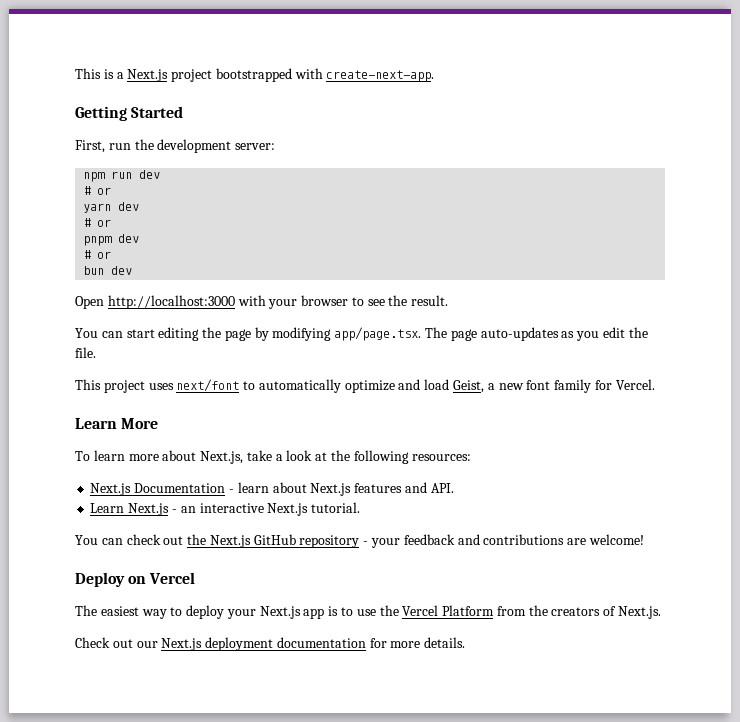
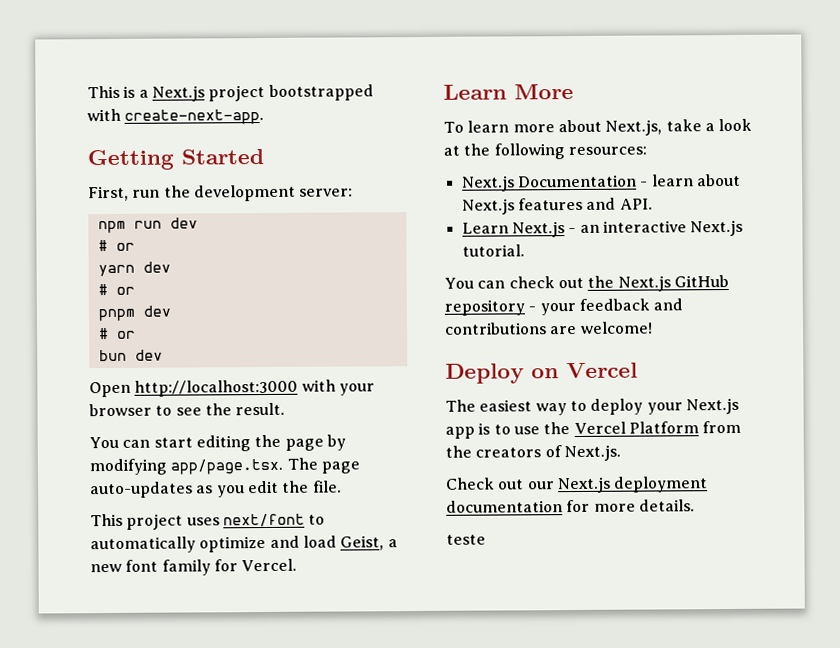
(466, 642) none -> [446,534,486,545] // teste

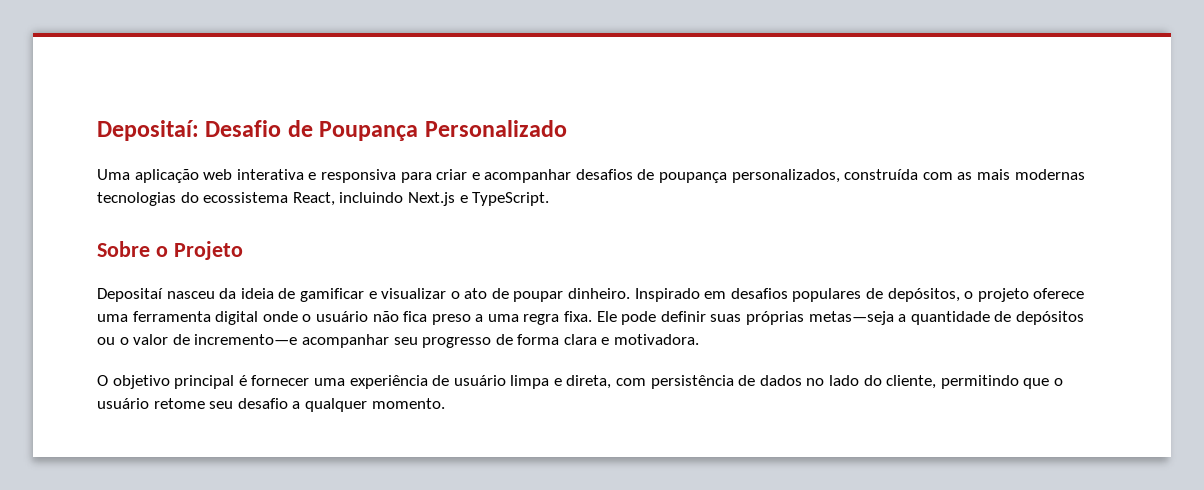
[87,84,374,102] [87,108,265,125] [87,149,264,171] [88,184,354,202] [97,217,198,234] [97,240,135,252] [97,261,171,277] [97,284,135,296] [97,305,171,322] [98,328,136,340] [98,349,163,362] [89,379,375,398] [89,402,286,417] [89,434,346,452] [89,457,360,476] [90,480,342,499] [90,513,326,530] [90,535,398,554] [90,558,298,576] [443,84,574,100] [443,118,753,136] [443,143,647,160] [461,173,741,192] [461,197,653,215] [461,219,744,238] [461,244,525,257] [444,275,729,292] [444,298,684,316] [444,321,653,335] [445,362,638,384] [445,397,739,416] [445,420,742,439] [445,444,621,462] [445,476,709,494] [446,499,695,513] [446,534,486,545] This is a Next.js project bootstrapped with create-next-app. // Getting Started // First, run the development server: // npm run dev // # or // yarn dev // # or // pnpm dev // # or // bun dev // Open http://localhost:3000 with your browser to see the result. // You can start editing the page by modifying app/page.tsx. The page auto-updates as you edit the file. // This project uses next/font to automatically optimize and load Geist, a new font family for Vercel. // Learn More // To learn more about Next.js, take a look at the following resources: // Next.js Documentation - learn about Next.js features and API. // Learn Next.js - an interactive Next.js tutorial. // You can check out the Next.js GitHub repository - your feedback and contributions are welcome! // Deploy on Vercel // The easiest way to deploy your Next.js app is to use the Vercel Platform from the creators of Next.js. // Check out our Next.js deployment documentation for more details. // teste -> [97,120,567,141] [97,169,1085,183] [97,192,550,206] [97,241,243,260] [97,288,1085,302] [97,311,1084,325] [97,334,700,348] [97,375,1063,389] [97,398,445,412] Depositaí: Desafio de Poupança Personalizado // Uma aplicação web interativa e responsiva para criar e acompanhar desafios de poupança personalizados, construída com as mais modernas tecnologias do ecossistema React, incluindo Next.js e TypeScript. // Sobre o Projeto // Depositaí nasceu da ideia de gamificar e visualizar o ato de poupar dinheiro. Inspirado em desafios populares de depósitos, o projeto oferece uma ferramenta digital onde o usuário não fica preso a uma regra fixa. Ele pode definir suas próprias metas—seja a quantidade de depósitos ou o valor de incremento—e acompanhar seu progresso de forma clara e motivadora. // O objetivo principal é fornecer uma experiência de usuário limpa e direta, com persistência de dados no lado do cliente, permitindo que o usuário retome seu desafio a qualquer momento.

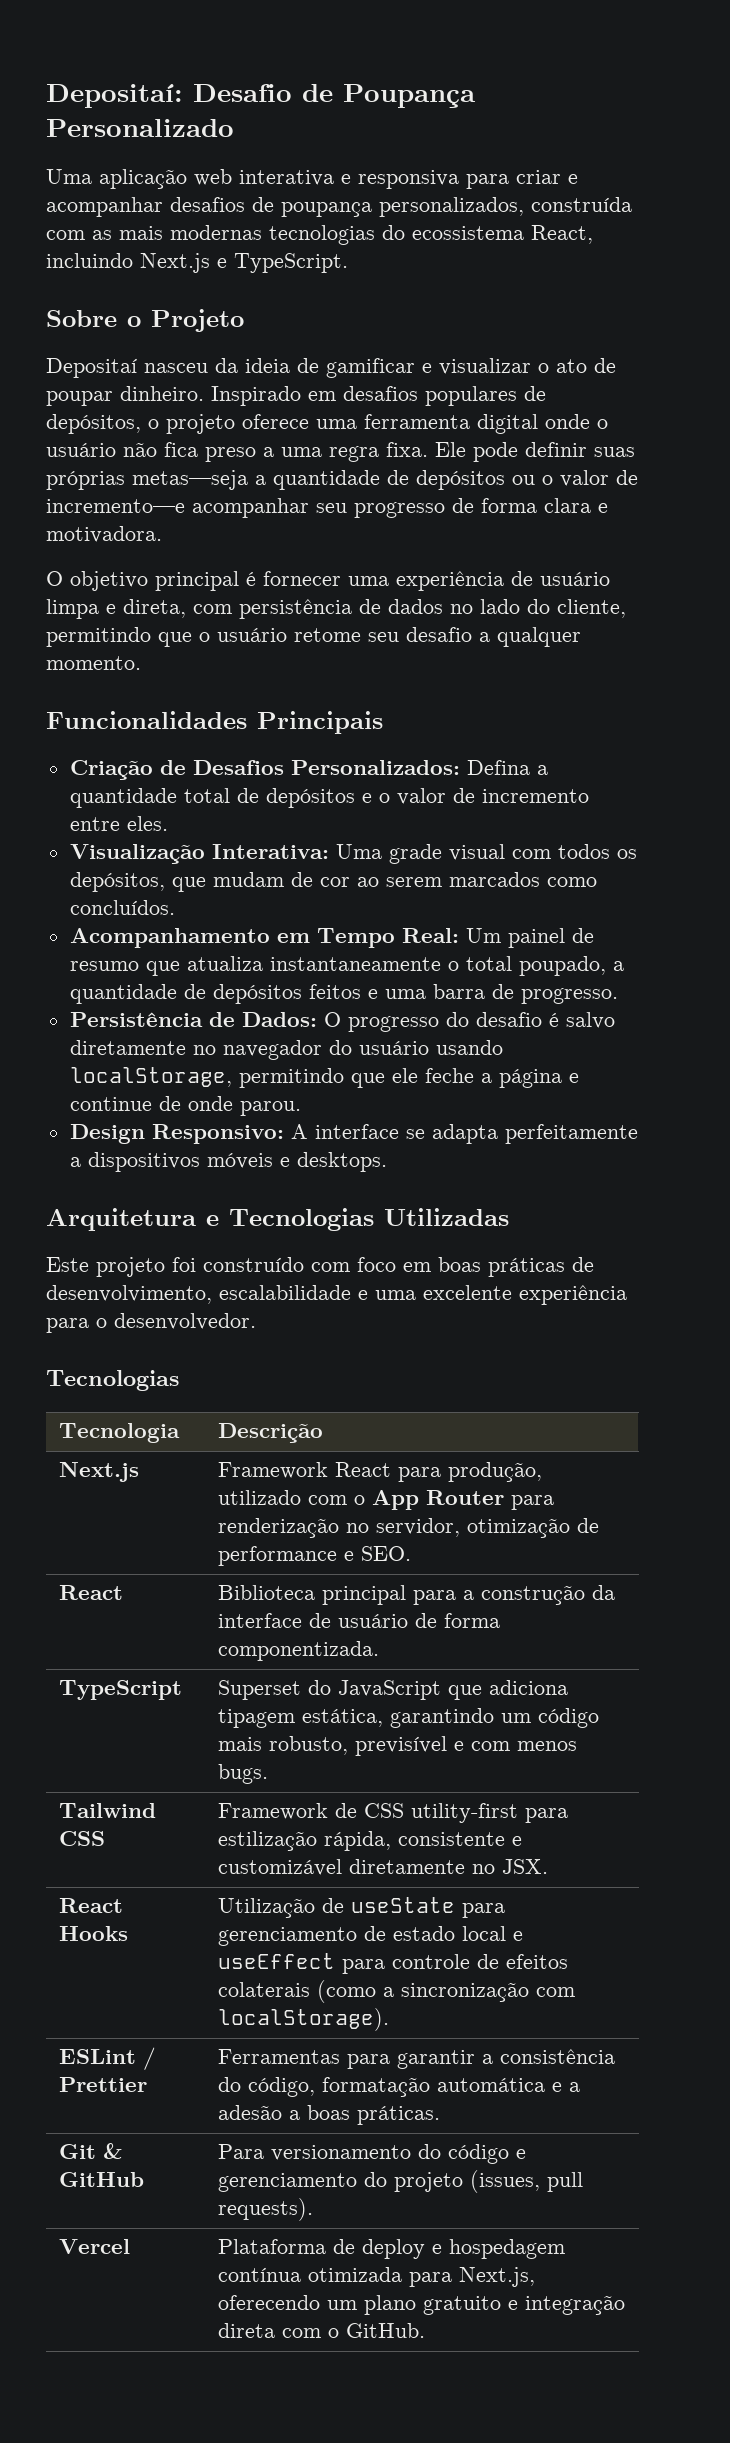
(445, 403) none -> [46,711,383,734] [69,760,548,780] [69,788,589,808] [69,816,168,831] [69,844,637,864] [69,872,597,892] [69,900,175,915] [69,928,594,948] [69,956,624,976] [69,984,618,1004] [69,1012,615,1032] [69,1040,503,1060] [69,1067,579,1088] [69,1096,301,1116] [69,1124,638,1144] [69,1152,387,1172] [46,1208,509,1231] [46,1257,594,1277] [46,1285,627,1305] [46,1313,256,1333] [46,1370,179,1391] [58,1423,180,1443] [217,1423,323,1443] [58,1462,139,1482] [217,1462,542,1482] [217,1490,554,1510] [217,1518,599,1538] [217,1546,411,1566] [58,1585,123,1600] [217,1585,615,1605] [217,1613,500,1628] [217,1641,379,1661] [58,1680,182,1700] [217,1680,568,1700] [217,1708,599,1728] [217,1736,577,1756] [217,1764,268,1784] [58,1803,156,1818] [58,1831,105,1846] [217,1803,568,1823] [217,1831,522,1851] [217,1859,548,1876] [58,1898,123,1913] [58,1926,128,1941] [217,1897,505,1918] [217,1926,523,1946] [217,1953,568,1974] [217,1980,575,2003] [217,2008,389,2031] [58,2047,156,2070] [58,2077,147,2092] [217,2049,615,2069] [217,2077,580,2097] [217,2105,440,2125] [58,2143,123,2159] [58,2172,144,2187] [217,2144,526,2164] [217,2170,583,2193] [217,2198,313,2221] [58,2239,130,2254] [217,2239,565,2259] [217,2267,535,2287] [217,2295,625,2315] [217,2323,425,2338] // Funcionalidades Principais // Criação de Desafios Personalizados: Defina a quantidade total de depósitos e o valor de incremento entre eles. // Visualização Interativa: Uma grade visual com todos os depósitos, que mudam de cor ao serem marcados como concluídos. // Acompanhamento em Tempo Real: Um painel de resumo que atualiza instantaneamente o total poupado, a quantidade de depósitos feitos e uma barra de progresso. // Persistência de Dados: O progresso do desafio é salvo diretamente no navegador do usuário usando localStorage, permitindo que ele feche a página e continue de onde parou. // Design Responsivo: A interface se adapta perfeitamente a dispositivos móveis e desktops. // Arquitetura e Tecnologias Utilizadas // Este projeto foi construído com foco em boas práticas de desenvolvimento, escalabilidade e uma excelente experiência para o desenvolvedor. // Tecnologias // Tecnologia | Descrição // Next.js | Framework React para produção, utilizado com o App Router para renderização no servidor, otimização de performance e SEO. // React | Biblioteca principal para a construção da interface de usuário de forma componentizada. // TypeScript | Superset do JavaScript que adiciona tipagem estática, garantindo um código mais robusto, previsível e com menos bugs. // Tailwind CSS | Framework de CSS utility-first para estilização rápida, consistente e customizável diretamente no JSX. // React Hooks | Utilização de useState para gerenciamento de estado local e useEffect para controle de efeitos colaterais (como a sincronização com localStorage). // ESLint / Prettier | Ferramentas para garantir a consistência do código, formatação automática e a adesão a boas práticas. // Git & GitHub | Para versionamento do código e gerenciamento do projeto (issues, pull requests). // Vercel | Plataforma de deploy e hospedagem contínua otimizada para Next.js, oferecendo um plano gratuito e integração direta com o GitHub.

